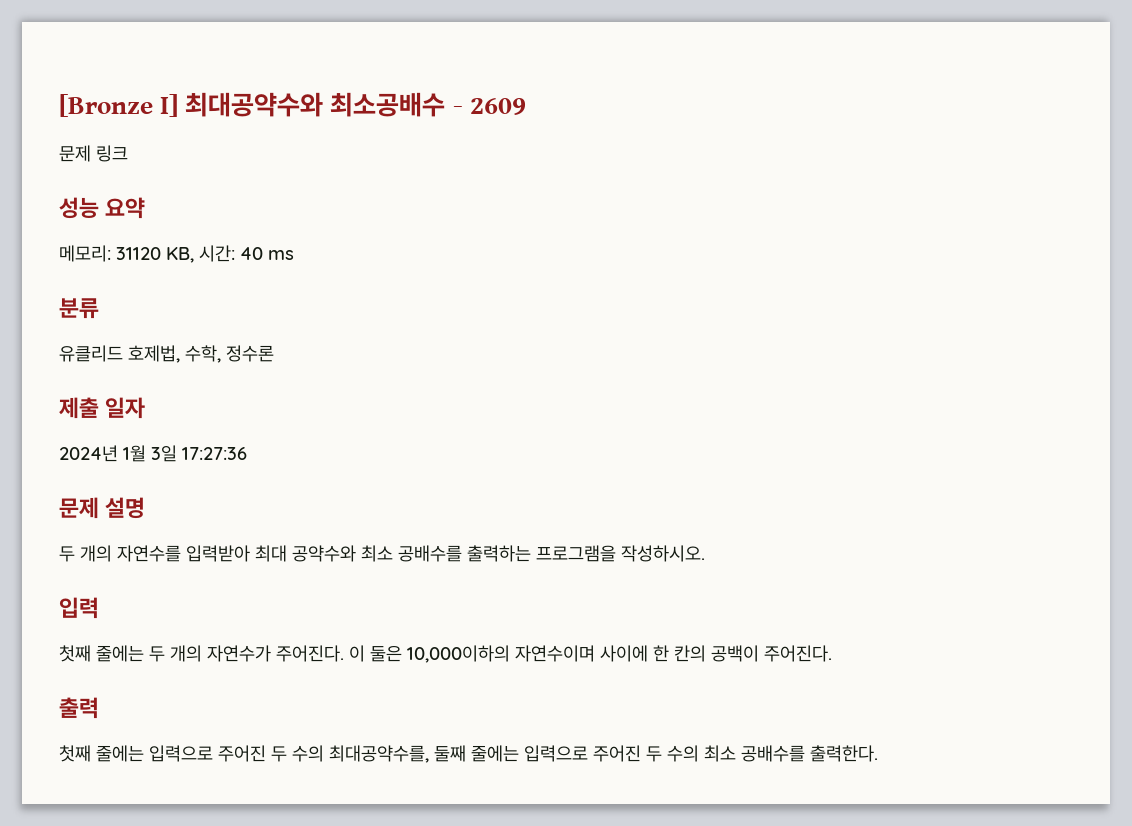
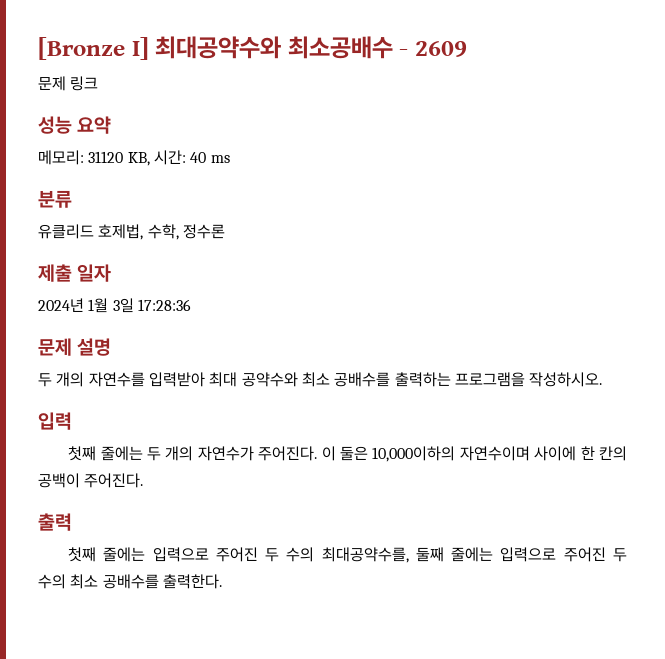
[182,447,247,460] 17:27:36 -> [137,299,191,311] 17:28:36

